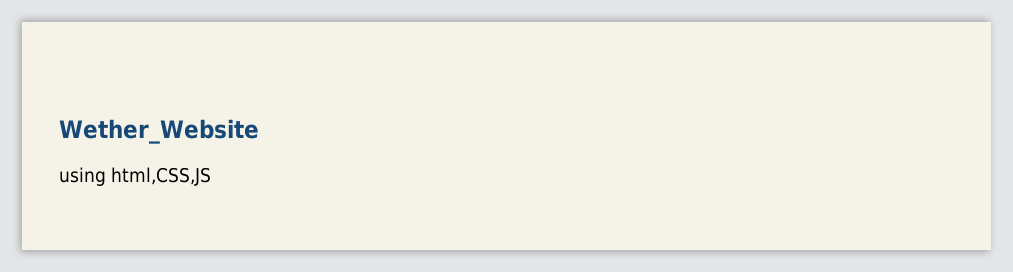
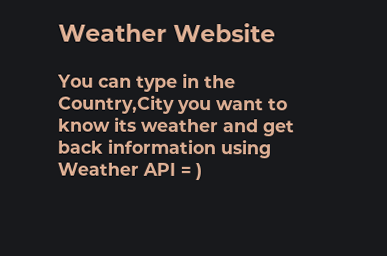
[59,119,259,144] [59,167,212,186] Wether_Website // using html,CSS,JS -> [58,22,276,43] [57,72,236,92] [58,94,288,115] [57,116,295,137] [57,138,271,159] [57,162,202,181] Weather Website // You can type in the Country,City you want to know its weather and get back information using Weather API = )

